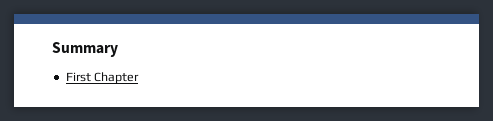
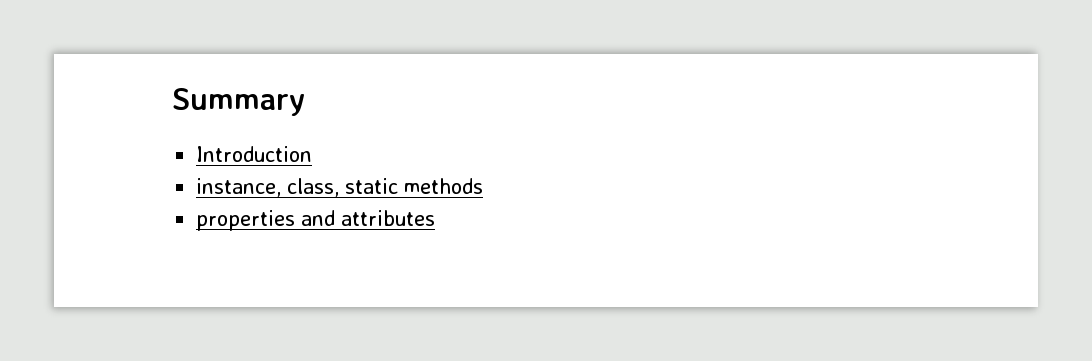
[65,72,140,84] First Chapter -> [196,146,313,162] [196,178,484,197] [196,210,436,231] Introduction // instance, class, static methods // properties and attributes

